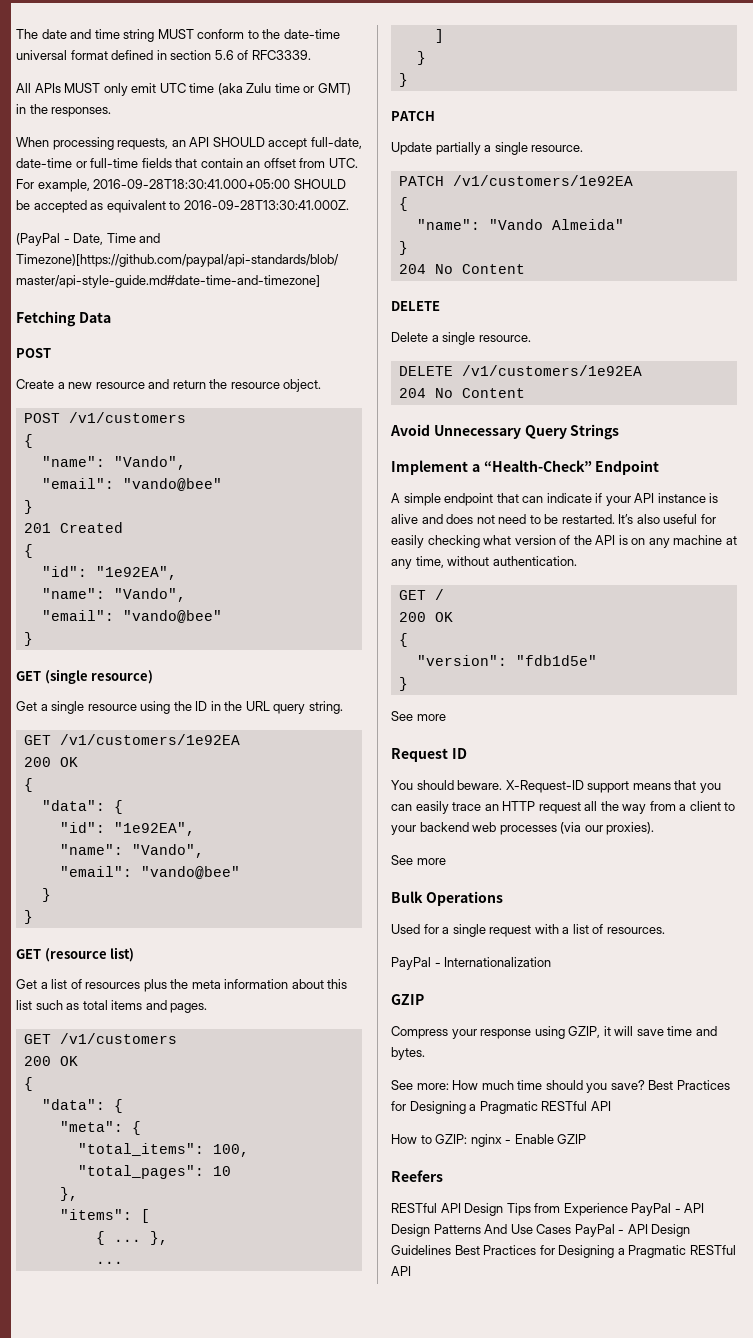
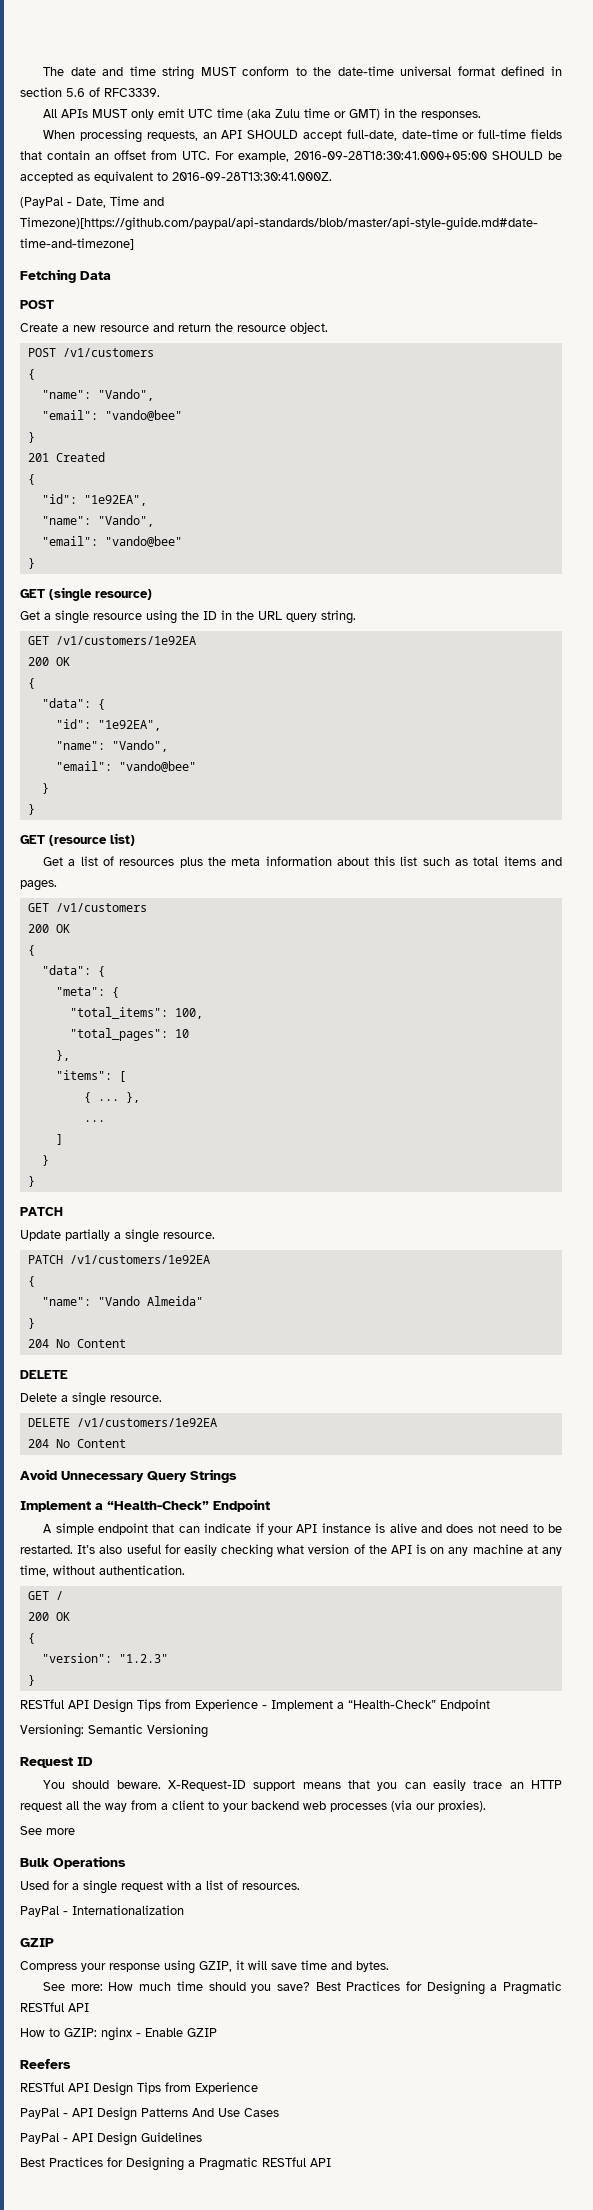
[515,655,597,666] [398,677,408,691] [391,711,446,721] "fdb1d5e" // } // See more -> [118,1654,168,1663] [27,1675,35,1686] [20,1699,490,1713] [20,1724,208,1738] "1.2.3" // } // RESTful API Design Tips from Experience - Implement a “Health-Check” Endpoint // Versioning: Semantic Versioning
(628, 1209) none -> (258, 2088) //
(572, 1229) none -> (279, 2112) //
(451, 1250) none -> (202, 2137) //

